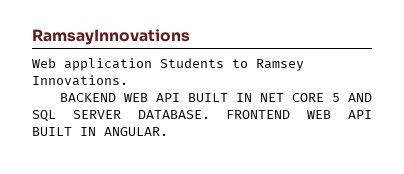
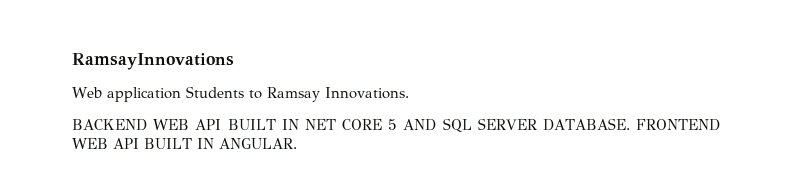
[256,59,304,71] Ramsey -> [266,87,320,102] Ramsay

